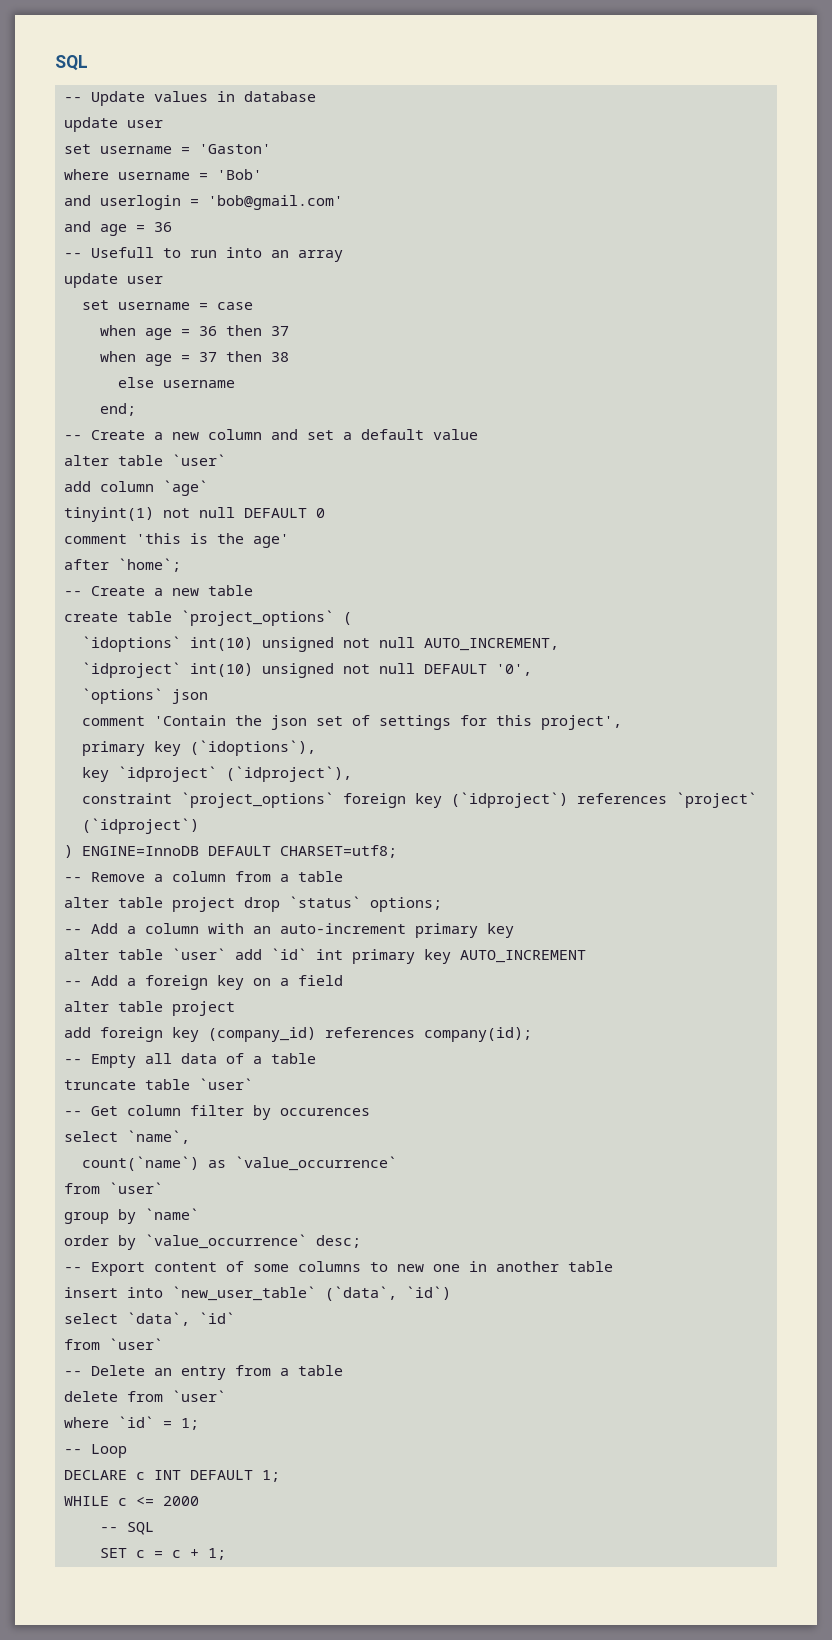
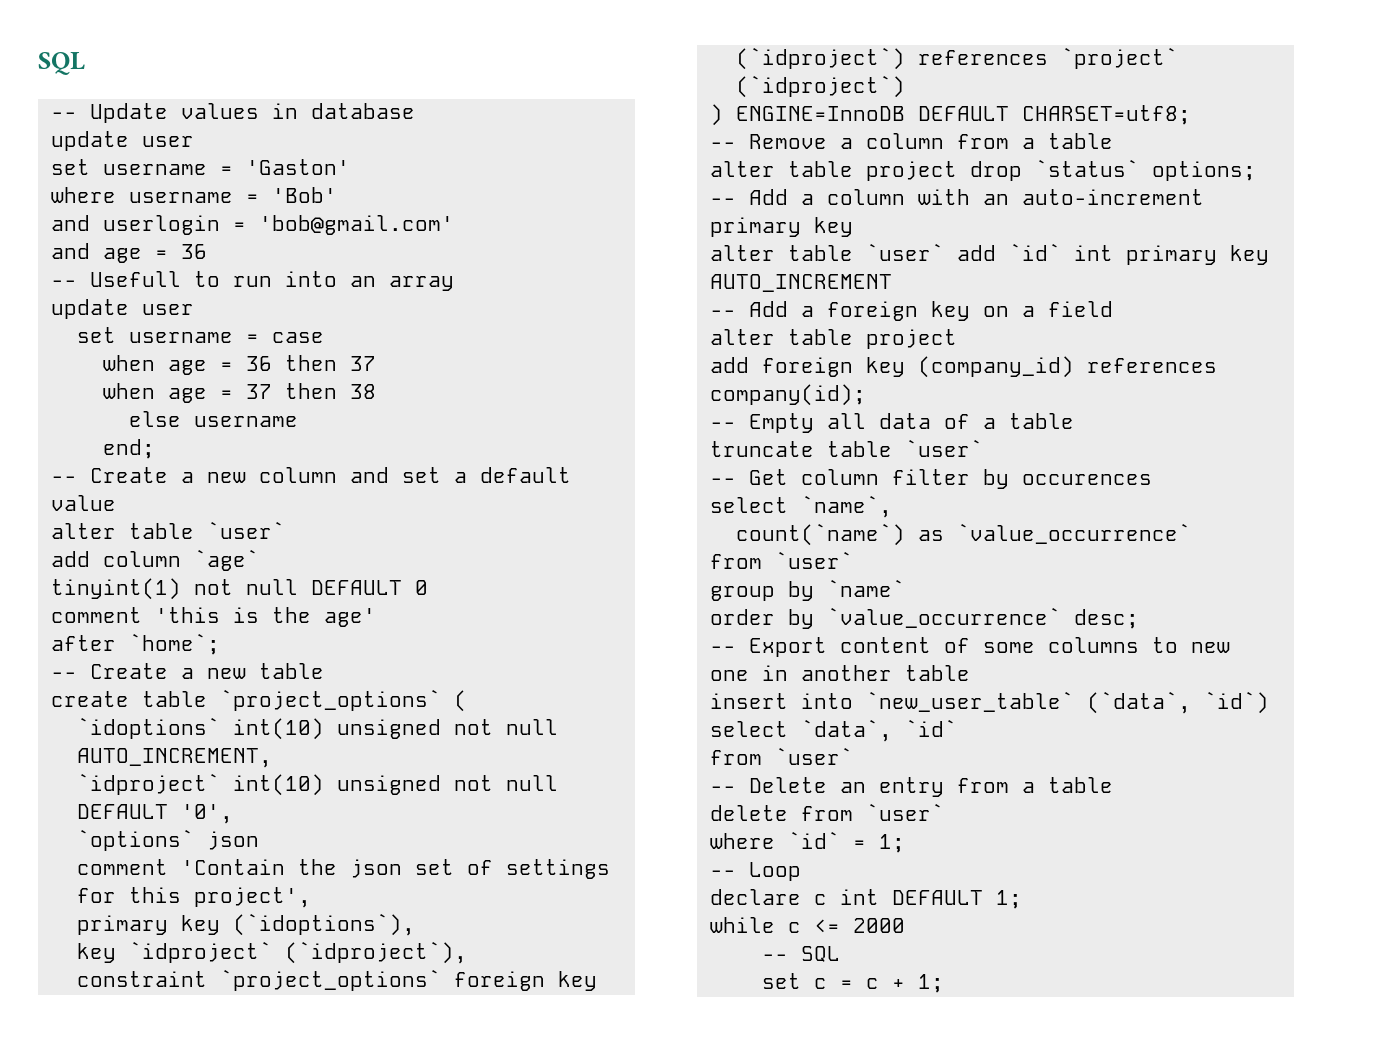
[64,1470,181,1480] DECLARE c INT -> [709,889,879,905] declare c int
[64,1496,109,1506] WHILE -> [709,917,775,933] while
[100,1548,127,1558] SET -> [761,973,801,989] set

